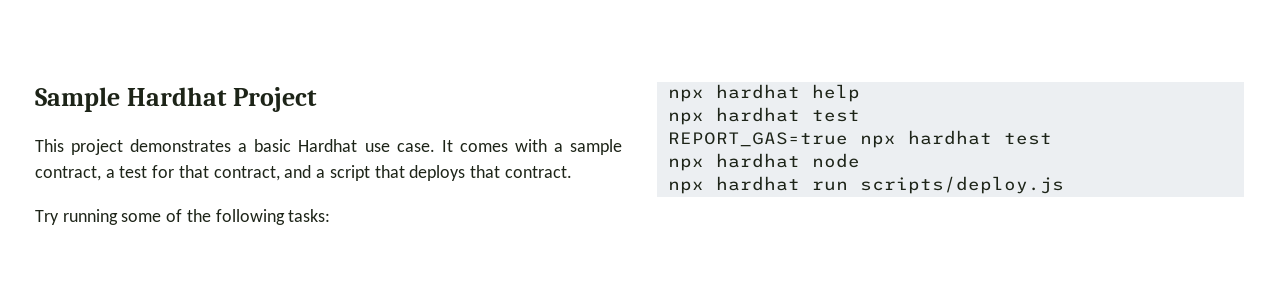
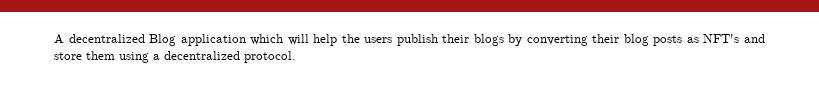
[35,87,318,112] [35,139,622,155] [35,165,572,181] [35,209,331,225] [667,84,860,102] [667,107,860,125] [667,130,1052,148] [667,153,860,171] [667,176,1064,194] Sample Hardhat Project // This project demonstrates a basic Hardhat use case. It comes with a sample contract, a test for that contract, and a script that deploys that contract. // Try running some of the following tasks: // npx hardhat help // npx hardhat test // REPORT_GAS=true npx hardhat test // npx hardhat node // npx hardhat run scripts/deploy.js -> [54,34,765,46] [54,51,296,63] A decentralized Blog application which will help the users publish their blogs by converting their blog posts as NFT's and store them using a decentralized protocol.

